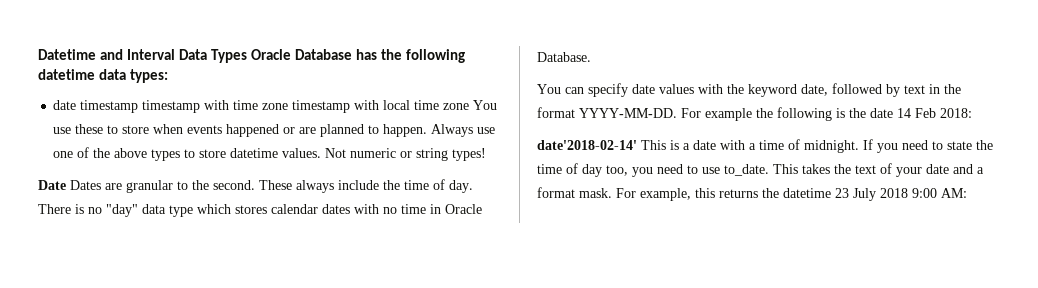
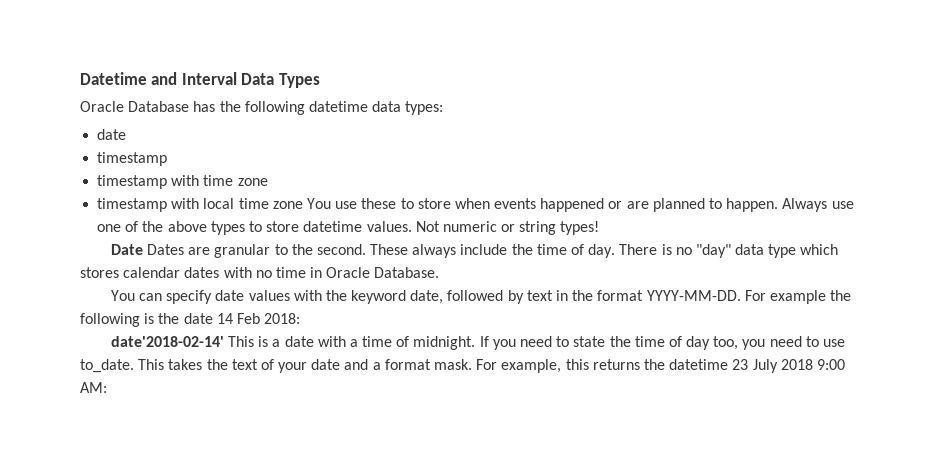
(248, 56) none -> (320, 80) //
[80,100,139,113] timestamp -> [97,152,168,166] // timestamp //
(289, 106) none -> (268, 182) //

